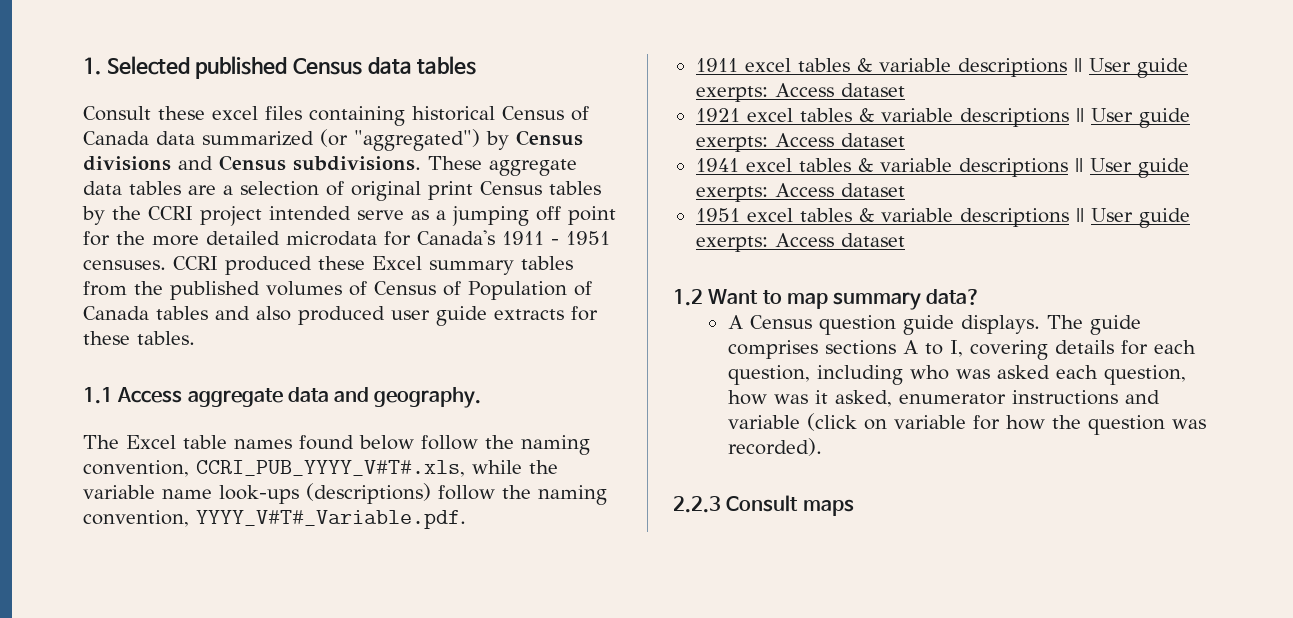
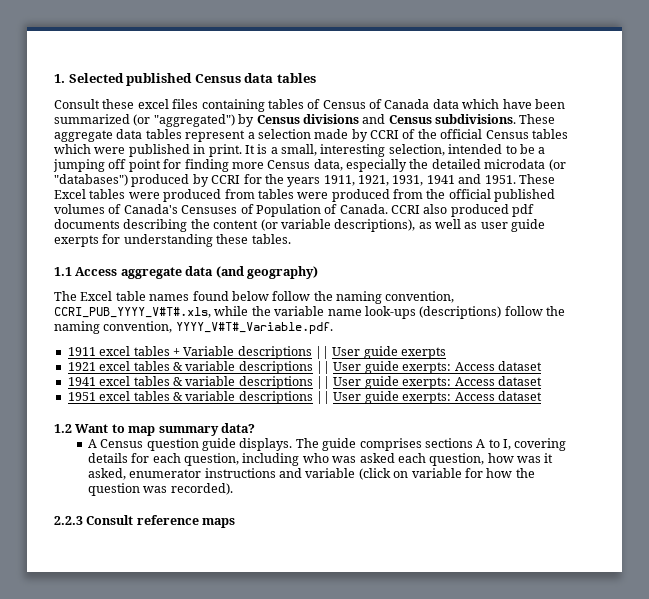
[412,106,495,121] historical -> [267,99,321,109] tables of
(195, 138) none -> [462,99,565,109] which have been
[188,185,216,195] are -> [185,130,246,142] represent
[326,181,601,201] [82,206,429,226] of original print Census tables by the CCRI project intended serve as -> [314,129,568,142] [54,144,535,157] made by CCRI of the official Census tables which were published in print. It is a small, interesting selection, intended to be
[116,230,610,246] [83,256,573,275] the more detailed microdata for Canada's 1911 - 1951 censuses. CCRI produced these Excel summary tables -> [184,159,566,172] [54,174,555,187] [54,189,390,202] finding more Census data, especially the detailed microdata (or "databases") produced by CCRI for the years 1911, 1921, 1931, 1941 and 1951. These Excel tables were produced from tables were produced
(163, 288) none -> [448,189,491,199] official
[374,281,436,295] Census -> [123,204,238,214] Canada's Censuses
[83,306,598,326] Canada tables and also produced user guide extracts for -> [339,204,535,217] [54,219,546,232] [54,234,213,247] Canada. CCRI also produced pdf documents describing the content (or variable descriptions), as well as user guide exerpts for understanding
[334,387,482,408] and geography. -> [215,266,318,279] (and geography)
[856,57,1188,78] [695,83,905,102] & variable descriptions || User guide exerpts: Access dataset -> [172,346,447,359] + Variable descriptions || User guide exerpts
(799, 503) none -> [136,515,199,525] reference

